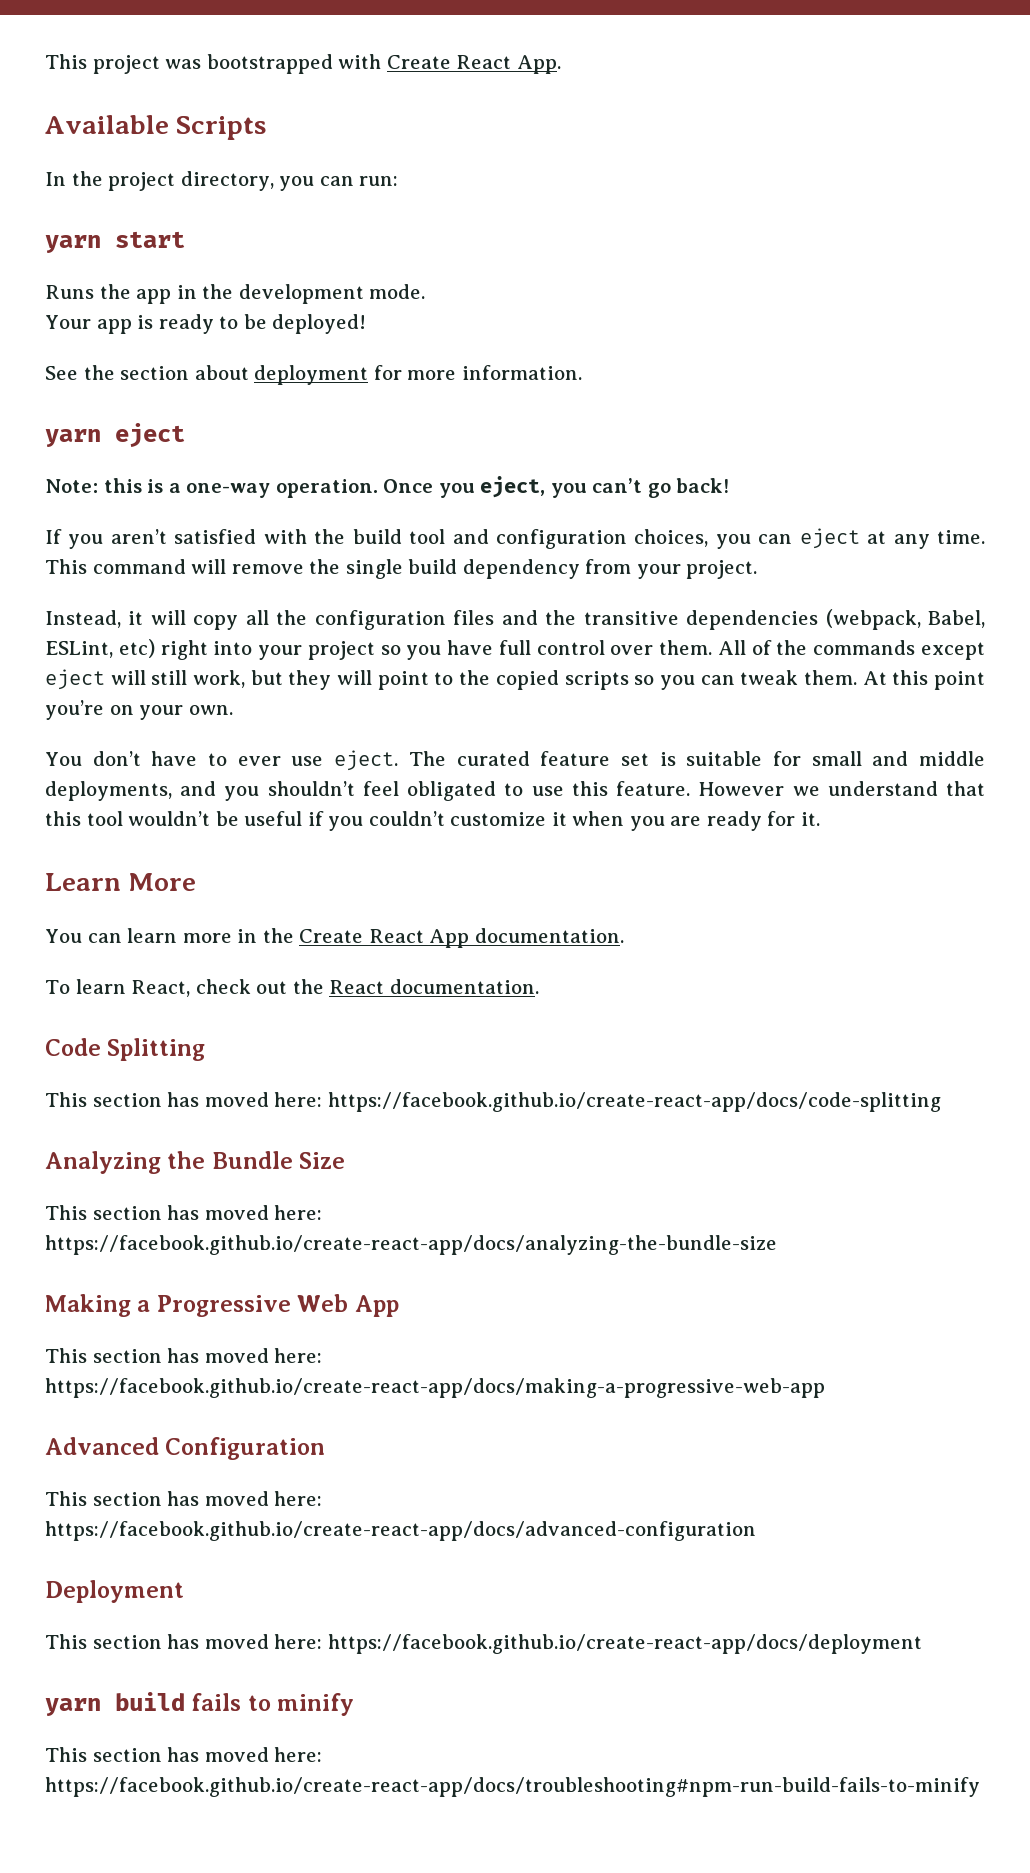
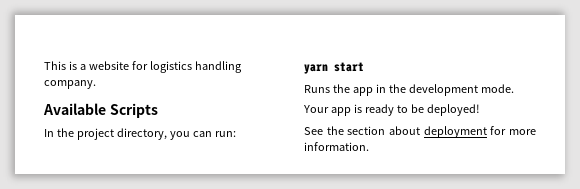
[45,54,561,74] This project was bootstrapped with Create React App. -> [44,61,242,73] [44,80,96,89] This is a website for logistics handling company.
[45,423,185,448] [45,476,730,498] [45,528,985,549] [45,559,758,579] [45,609,985,630] [45,639,985,660] [45,669,986,690] [45,700,233,720] [45,750,985,771] [45,781,986,801] [45,811,821,831] [45,873,197,891] [45,928,624,948] [45,979,539,997] [45,1038,206,1061] [45,1092,941,1112] [45,1151,346,1174] [45,1205,323,1220] [45,1235,777,1255] [45,1294,399,1317] [45,1348,323,1363] [45,1378,825,1398] [45,1437,326,1460] [45,1491,323,1506] [45,1521,756,1541] [45,1580,184,1603] [45,1634,922,1654] [45,1692,355,1716] [45,1747,323,1762] [45,1777,980,1797] // yarn eject // Note: this is a one-way operation. Once you eject, you can’t go back! // If you aren’t satisfied with the build tool and configuration choices, you can eject at any time. This command will remove the single build dependency from your project. // Instead, it will copy all the configuration files and the transitive dependencies (webpack, Babel, ESLint, etc) right into your project so you have full control over them. All of the commands except eject will still work, but they will point to the copied scripts so you can tweak them. At this point you’re on your own. // You don’t have to ever use eject. The curated feature set is suitable for small and middle deployments, and you shouldn’t feel obligated to use this feature. However we understand that this tool wouldn’t be useful if you couldn’t customize it when you are ready for it. // Learn More // You can learn more in the Create React App documentation. // To learn React, check out the React documentation. // Code Splitting // This section has moved here: https://facebook.github.io/create-react-app/docs/code-splitting // Analyzing the Bundle Size // This section has moved here: https://facebook.github.io/create-react-app/docs/analyzing-the-bundle-size // Making a Progressive Web App // This section has moved here: https://facebook.github.io/create-react-app/docs/making-a-progressive-web-app // Advanced Configuration // This section has moved here: https://facebook.github.io/create-react-app/docs/advanced-configuration // Deployment // This section has moved here: https://facebook.github.io/create-react-app/docs/deployment // yarn build fails to minify // This section has moved here: https://facebook.github.io/create-react-app/docs/troubleshooting#npm-run-build-fails-to-minify -> (369, 146) none

